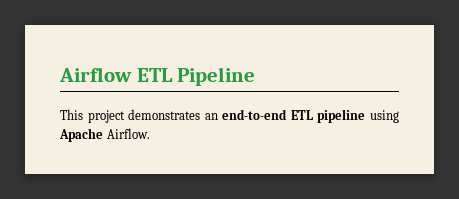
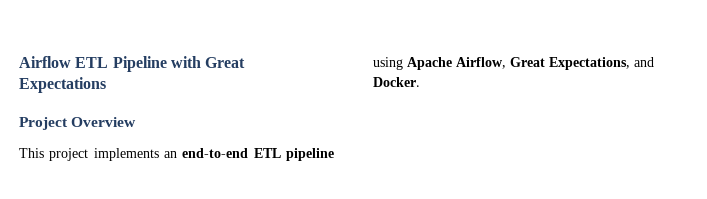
(256, 76) none -> [170,56,246,68] [19,77,106,93] [19,117,137,130] with Great Expectations // Project Overview
[128,109,201,120] demonstrates -> [93,148,159,161] implements
[106,128,150,139] Airflow. -> [456,57,654,70] [373,77,420,87] Airflow, Great Expectations, and Docker.

